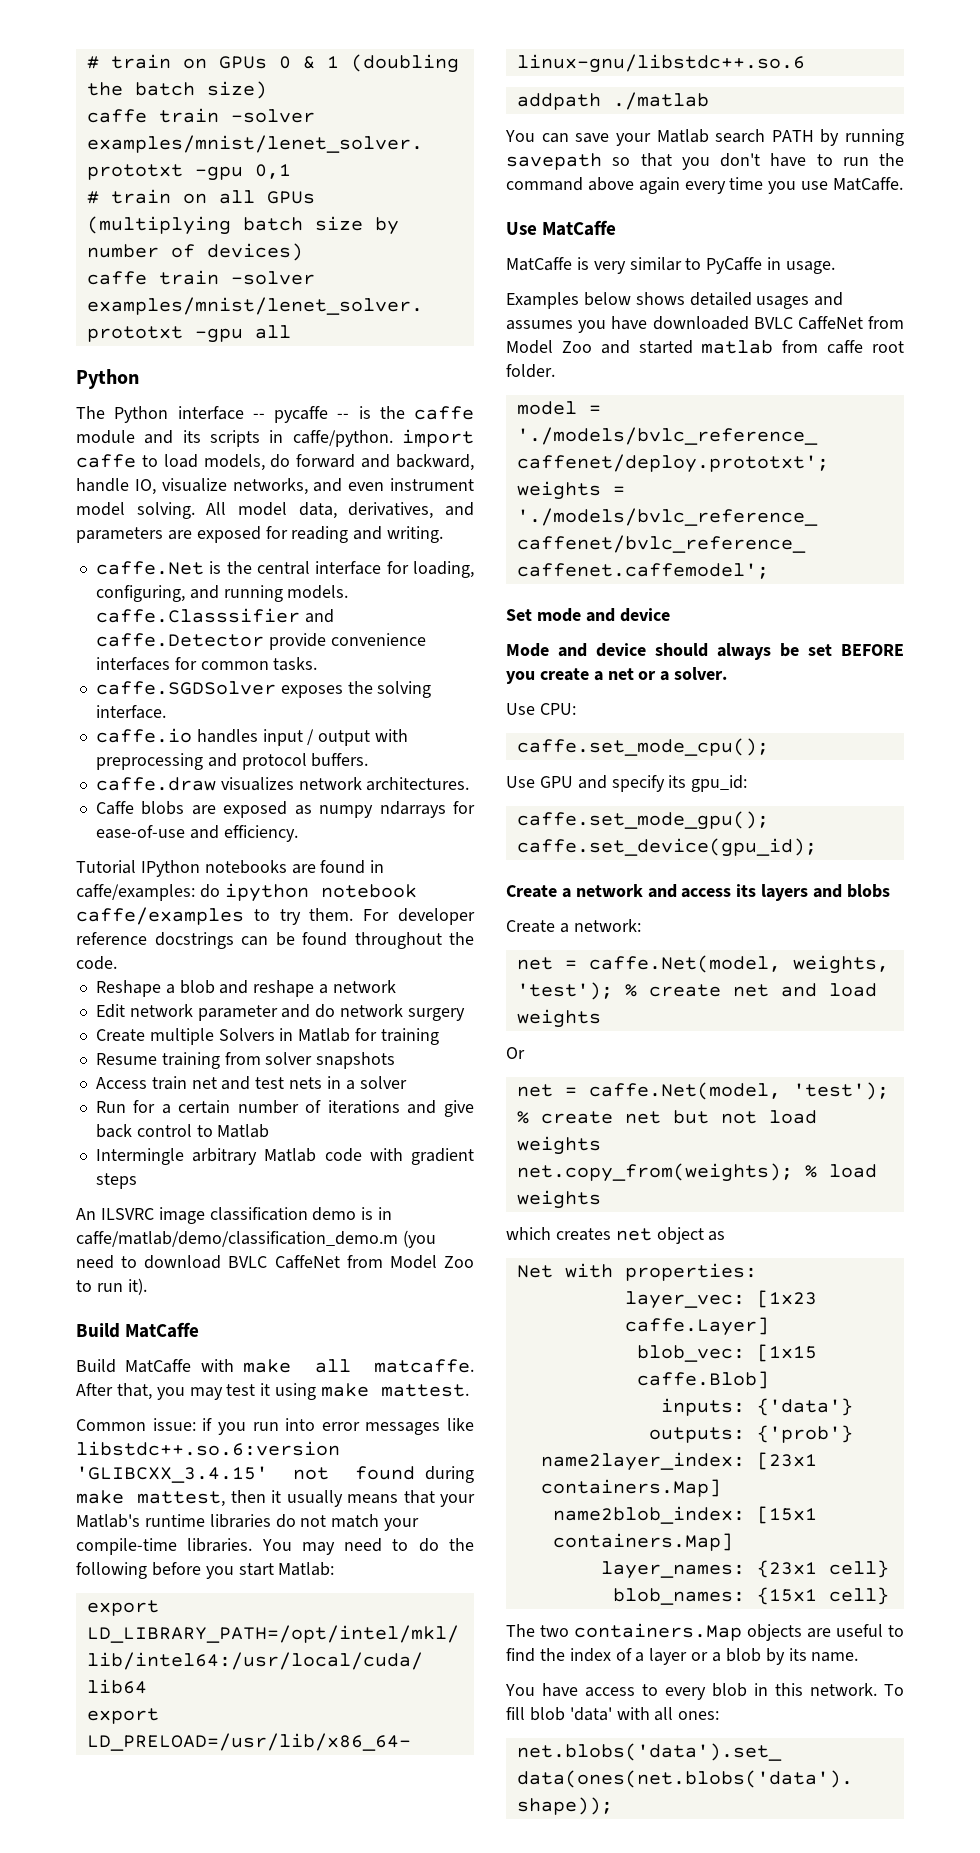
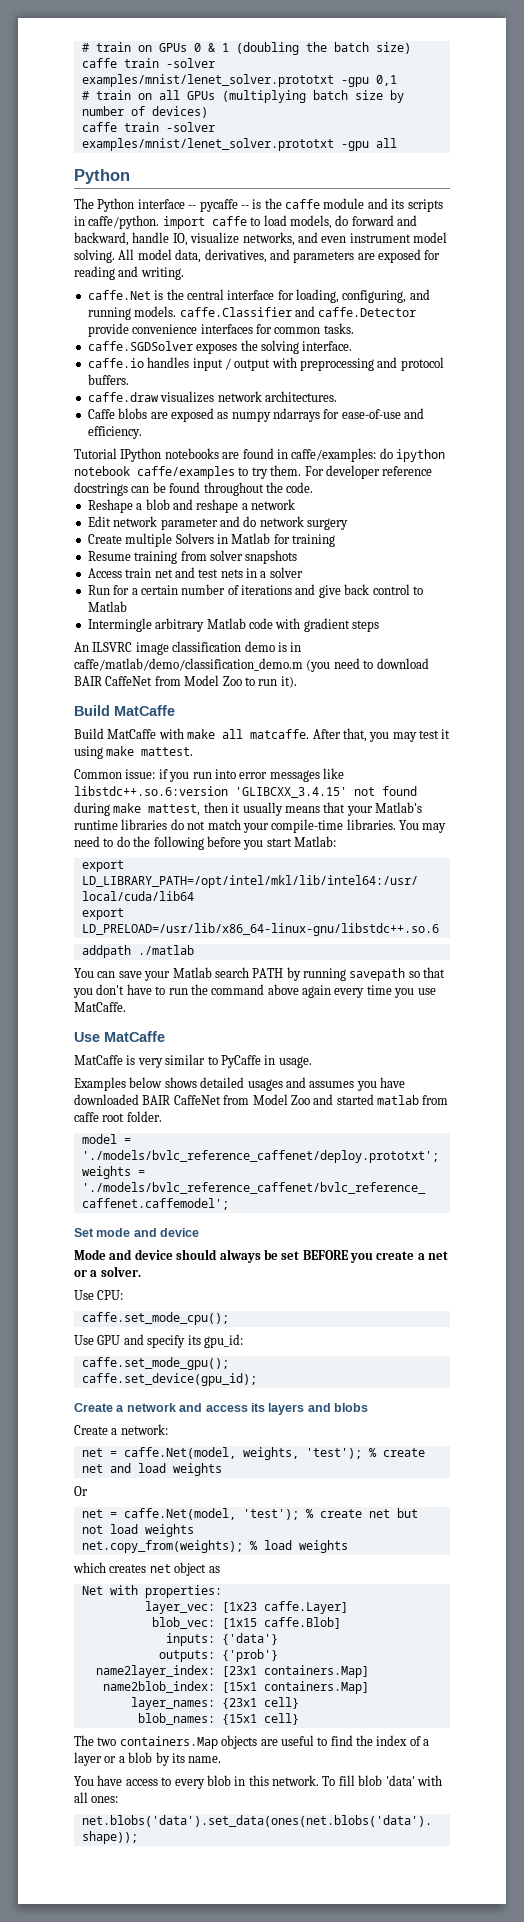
[95,608,300,623] caffe.Classsifier -> [179,307,292,317] caffe.Classifier
[228,1256,268,1268] BVLC -> [74,676,102,686] BAIR
[753,317,793,329] BVLC -> [142,1095,171,1105] BAIR

